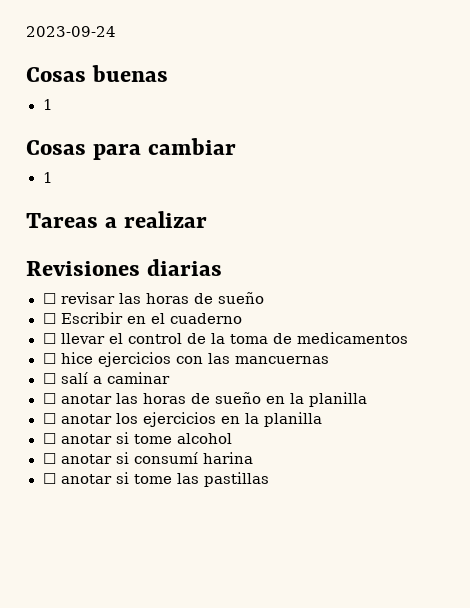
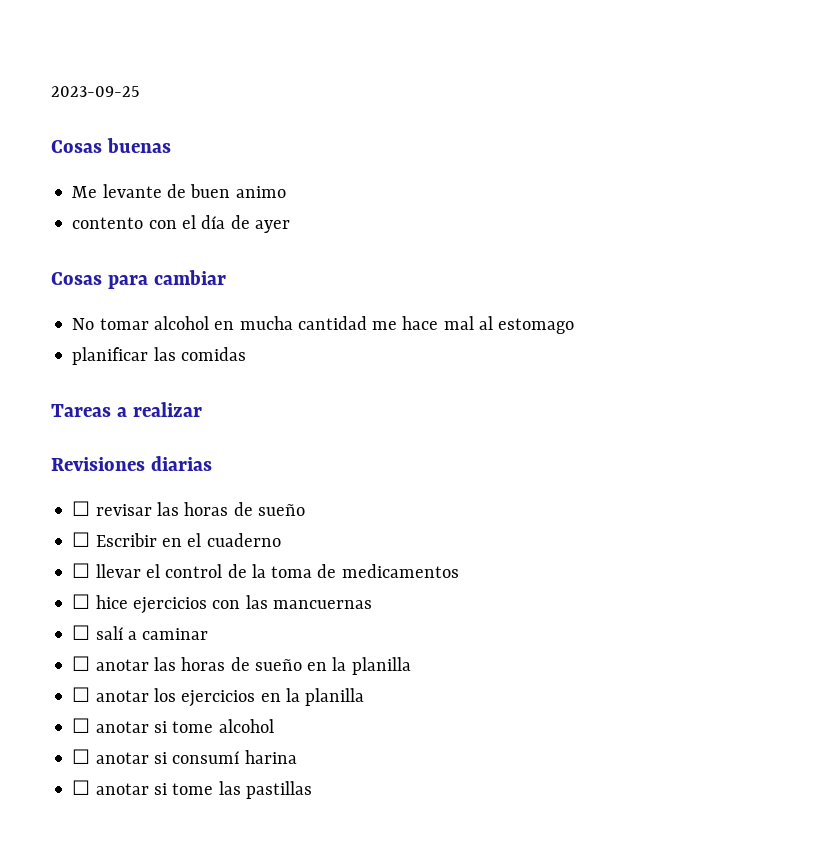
[26,26,116,37] 2023-09-24 -> [51,86,140,97] 2023-09-25
[42,99,53,110] [26,138,237,160] [42,172,53,183] 1 // Cosas para cambiar // 1 -> [72,184,286,198] [72,215,290,233] [51,270,226,289] [72,316,575,334] [72,347,246,365] Me levante de buen animo // contento con el día de ayer // Cosas para cambiar // No tomar alcohol en mucha cantidad me hace mal al estomago // planificar las comidas

